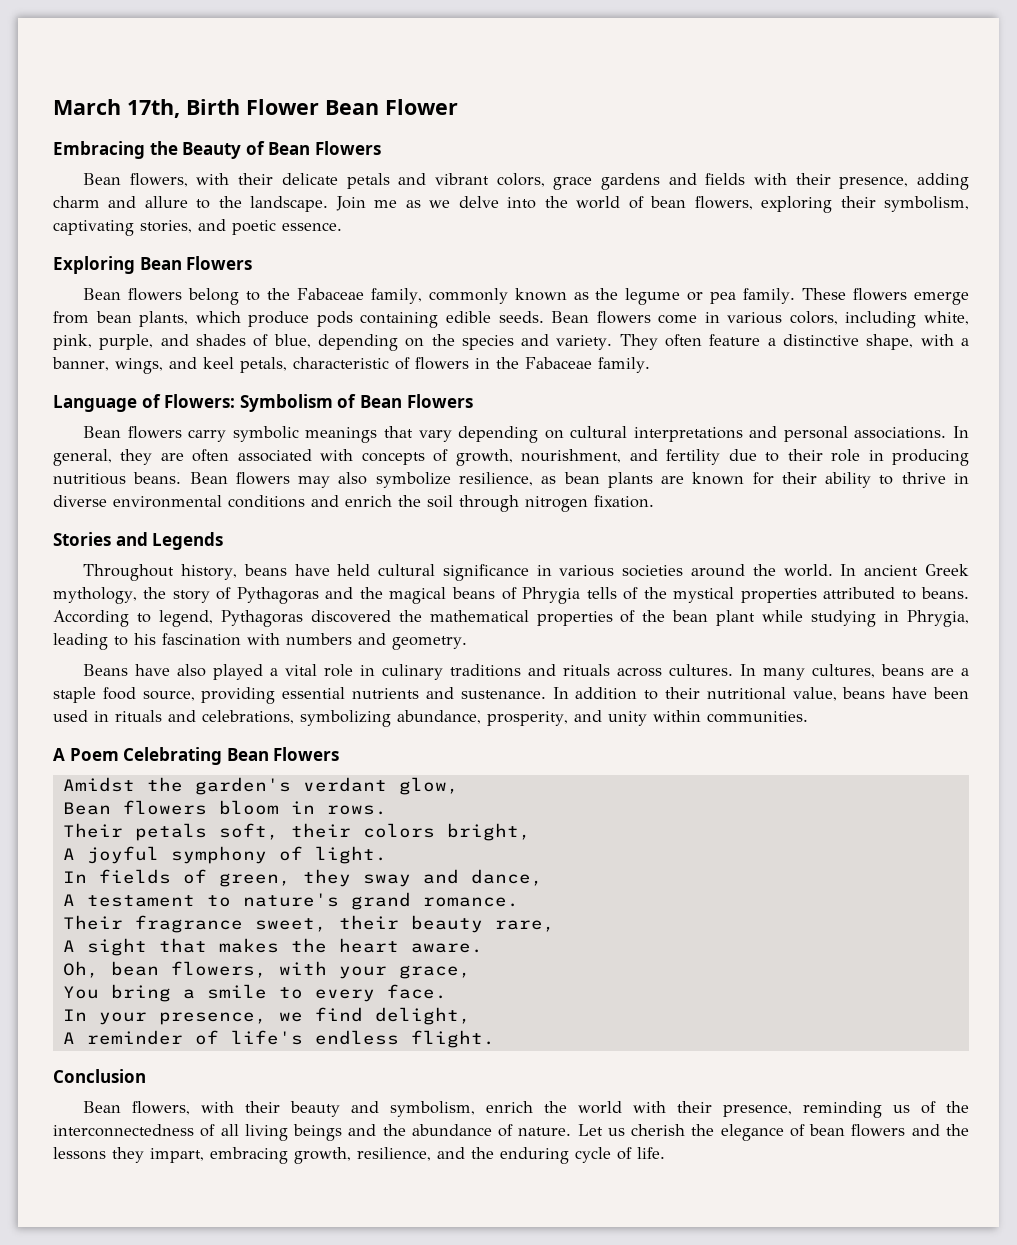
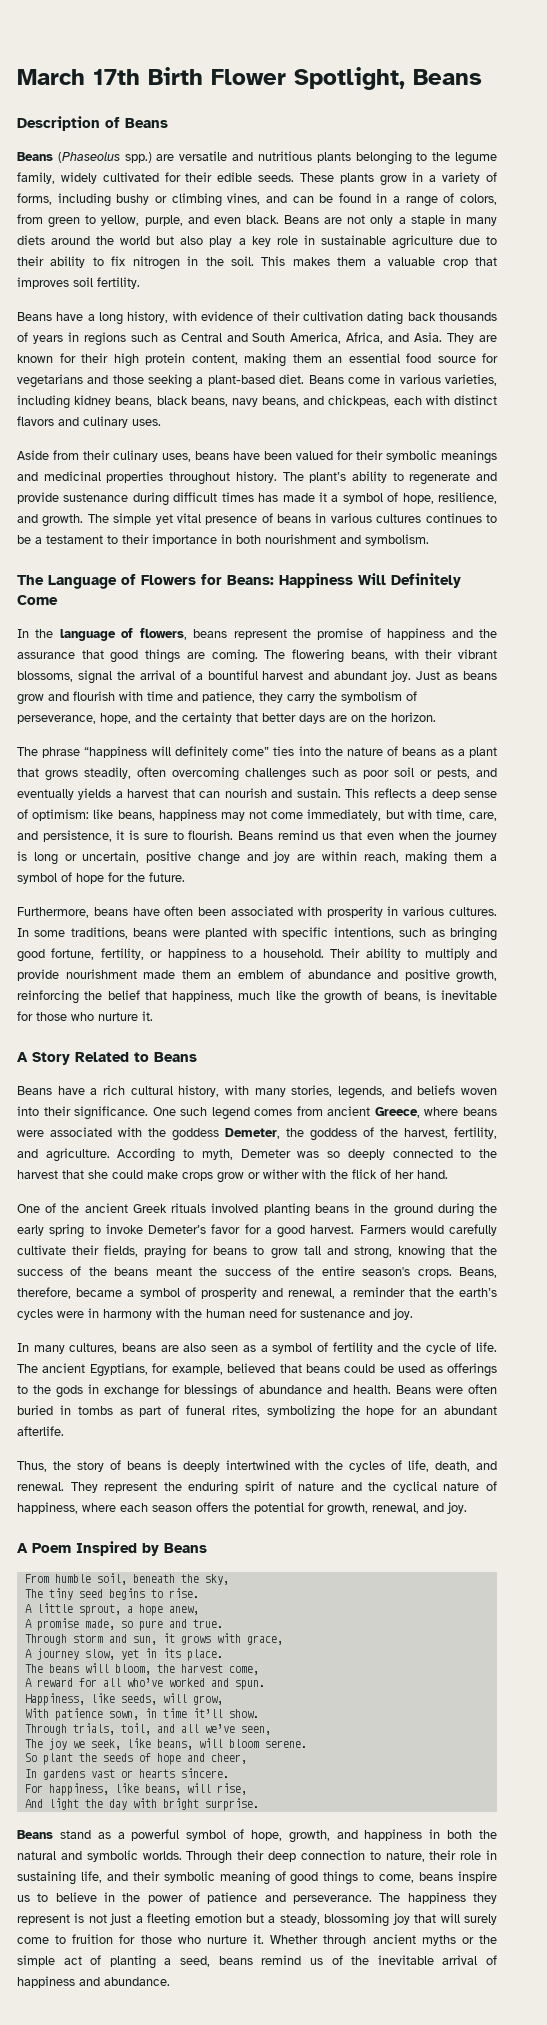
[127,99,180,118] 17th, -> [93,69,140,85] 17th
[325,99,458,115] [53,141,381,159] [83,173,970,190] [53,196,970,213] [53,219,342,236] [53,256,253,274] [83,288,969,305] [53,311,969,328] [53,334,970,351] [52,357,650,374] [53,394,473,412] [83,426,969,443] [53,449,970,466] [53,472,970,488] [53,495,654,512] [53,532,224,550] [83,564,969,581] [53,587,969,604] [53,610,969,627] [53,633,467,650] [83,664,734,680] Bean Flower // Embracing the Beauty of Bean Flowers // Bean flowers, with their delicate petals and vibrant colors, grace gardens and fields with their presence, adding charm and allure to the landscape. Join me as we delve into the world of bean flowers, exploring their symbolism, captivating stories, and poetic essence. // Exploring Bean Flowers // Bean flowers belong to the Fabaceae family, commonly known as the legume or pea family. These flowers emerge from bean plants, which produce pods containing edible seeds. Bean flowers come in various colors, including white, pink, purple, and shades of blue, depending on the species and variety. They often feature a distinctive shape, with a banner, wings, and keel petals, characteristic of flowers in the Fabaceae family. // Language of Flowers: Symbolism of Bean Flowers // Bean flowers carry symbolic meanings that vary depending on cultural interpretations and personal associations. In general, they are often associated with concepts of growth, nourishment, and fertility due to their role in producing nutritious beans. Bean flowers may also symbolize resilience, as bean plants are known for their ability to thrive in diverse environmental conditions and enrich the soil through nitrogen fixation. // Stories and Legends // Throughout history, beans have held cultural significance in various societies around the world. In ancient Greek mythology, the story of Pythagoras and the magical beans of Phrygia tells of the mystical properties attributed to beans. According to legend, Pythagoras discovered the mathematical properties of the bean plant while studying in Phrygia, leading to his fascination with numbers and geometry. // Beans have also played a vital role in culinary traditions and rituals across cultures. -> [294,67,482,90] [17,116,168,131] [17,151,497,165] [17,172,498,186] [17,193,498,207] [17,214,497,228] [17,235,497,249] [17,256,498,270] [17,277,140,289] [17,311,497,325] [17,332,498,346] [17,353,498,367] [17,374,498,388] [17,395,498,409] [17,416,161,428] [17,450,497,464] [17,471,497,485] [17,492,498,506] [17,513,497,527] [17,534,429,546] [17,573,461,589] [17,595,58,605] [17,628,498,641] [17,649,498,663] [17,670,497,684] [17,691,417,705] [17,712,436,724] [17,746,498,758] [17,767,498,781] [17,788,497,800] [17,809,498,821] [17,830,498,842] [17,851,497,865] [17,872,185,884] [17,906,498,918] [17,927,497,941] [17,948,498,962] [17,969,497,983] [17,990,497,1004] [17,1011,153,1021] [17,1052,197,1065] [17,1085,498,1099] [17,1106,498,1120] [17,1127,497,1141] [17,1148,498,1162] [17,1169,448,1183] [17,1203,497,1217] [17,1224,497,1238] [17,1245,498,1259] [17,1266,498,1278] [17,1287,498,1299] [17,1308,413,1320] Spotlight, Beans // Description of Beans // Beans (Phaseolus spp.) are versatile and nutritious plants belonging to the legume family, widely cultivated for their edible seeds. These plants grow in a variety of forms, including bushy or climbing vines, and can be found in a range of colors, from green to yellow, purple, and even black. Beans are not only a staple in many diets around the world but also play a key role in sustainable agriculture due to their ability to fix nitrogen in the soil. This makes them a valuable crop that improves soil fertility. // Beans have a long history, with evidence of their cultivation dating back thousands of years in regions such as Central and South America, Africa, and Asia. They are known for their high protein content, making them an essential food source for vegetarians and those seeking a plant-based diet. Beans come in various varieties, including kidney beans, black beans, navy beans, and chickpeas, each with distinct flavors and culinary uses. // Aside from their culinary uses, beans have been valued for their symbolic meanings and medicinal properties throughout history. The plant’s ability to regenerate and provide sustenance during difficult times has made it a symbol of hope, resilience, and growth. The simple yet vital presence of beans in various cultures continues to be a testament to their importance in both nourishment and symbolism. // The Language of Flowers for Beans: Happiness Will Definitely Come // In the language of flowers, beans represent the promise of happiness and the assurance that good things are coming. The flowering beans, with their vibrant blossoms, signal the arrival of a bountiful harvest and abundant joy. Just as beans grow and flourish with time and patience, they carry the symbolism of perseverance, hope, and the certainty that better days are on the horizon. // The phrase “happiness will definitely come” ties into the nature of beans as a plant that grows steadily, often overcoming challenges such as poor soil or pests, and eventually yields a harvest that can nourish and sustain. This reflects a deep sense of optimism: like beans, happiness may not come immediately, but with time, care, and persistence, it is sure to flourish. Beans remind us that even when the journey is long or uncertain, positive change and joy are within reach, making them a symbol of hope for the future. // Furthermore, beans have often been associated with prosperity in various cultures. In some traditions, beans were planted with specific intentions, such as bringing good fortune, fertility, or happiness to a household. Their ability to multiply and provide nourishment made them an emblem of abundance and positive growth, reinforcing the belief that happiness, much like the growth of beans, is inevitable for those who nurture it. // A Story Related to Beans // Beans have a rich cultural history, with many stories, legends, and beliefs woven into their significance. One such legend comes from ancient Greece, where beans were associated with the goddess Demeter, the goddess of the harvest, fertility, and agriculture. According to myth, Demeter was so deeply connected to the harvest that she could make crops grow or wither with the flick of her hand. // One of the ancient Greek rituals involved planting beans in the ground during the early spring to invoke Demeter’s favor for a good harvest. Farmers would carefully cultivate their fields, praying for beans to grow tall and strong, knowing that the success of the beans meant the success of the entire season's crops. Beans, therefore, became a symbol of prosperity and renewal, a reminder that the earth’s cycles were in harmony with the human need for sustenance and joy. //
[961,668,970,676] [53,687,969,704] [53,710,808,727] [53,747,340,765] [62,777,459,795] [62,800,387,815] [62,823,531,841] [62,846,387,864] [62,869,543,887] [62,892,519,910] [62,915,555,933] [62,938,483,956] [62,961,471,979] [62,984,447,1002] [62,1007,471,1025] [62,1030,495,1048] [53,1069,146,1083] [83,1101,970,1118] [53,1124,970,1141] [53,1147,665,1164] a staple food source, providing essential nutrients and sustenance. In addition to their nutritional value, beans have been used in rituals and celebrations, symbolizing abundance, prosperity, and unity within communities. // A Poem Celebrating Bean Flowers // Amidst the garden's verdant glow, // Bean flowers bloom in rows. // Their petals soft, their colors bright, // A joyful symphony of light. // In fields of green, they sway and dance, // A testament to nature's grand romance. // Their fragrance sweet, their beauty rare, // A sight that makes the heart aware. // Oh, bean flowers, with your grace, // You bring a smile to every face. // In your presence, we find delight, // A reminder of life's endless flight. // Conclusion // Bean flowers, with their beauty and symbolism, enrich the world with their presence, reminding us of the interconnectedness of all living beings and the abundance of nature. Let us cherish the elegance of bean flowers and the lessons they impart, embracing growth, resilience, and the enduring cycle of life. -> [183,1342,497,1354] [17,1363,498,1377] [17,1384,498,1398] [17,1405,498,1419] [17,1426,64,1436] [17,1460,498,1472] [17,1481,497,1495] [17,1502,467,1516] [17,1541,207,1556] [24,1573,229,1585] [24,1588,199,1600] [24,1603,199,1616] [24,1618,223,1631] [24,1633,283,1645] [24,1648,223,1661] [24,1663,259,1675] [24,1678,265,1690] [24,1693,223,1706] [24,1708,259,1721] [24,1723,271,1735] [24,1738,307,1750] [24,1753,247,1765] [24,1768,229,1780] [24,1783,247,1796] [24,1798,259,1811] [17,1829,498,1843] [17,1850,497,1864] [17,1871,498,1885] [17,1892,497,1904] [17,1913,498,1927] [17,1934,497,1948] [17,1955,498,1969] [17,1976,170,1988] also seen as a symbol of fertility and the cycle of life. The ancient Egyptians, for example, believed that beans could be used as offerings to the gods in exchange for blessings of abundance and health. Beans were often buried in tombs as part of funeral rites, symbolizing the hope for an abundant afterlife. // Thus, the story of beans is deeply intertwined with the cycles of life, death, and renewal. They represent the enduring spirit of nature and the cyclical nature of happiness, where each season offers the potential for growth, renewal, and joy. // A Poem Inspired by Beans // From humble soil, beneath the sky, // The tiny seed begins to rise. // A little sprout, a hope anew, // A promise made, so pure and true. // Through storm and sun, it grows with grace, // A journey slow, yet in its place. // The beans will bloom, the harvest come, // A reward for all who’ve worked and spun. // Happiness, like seeds, will grow, // With patience sown, in time it’ll show. // Through trials, toil, and all we’ve seen, // The joy we seek, like beans, will bloom serene. // So plant the seeds of hope and cheer, // In gardens vast or hearts sincere. // For happiness, like beans, will rise, // And light the day with bright surprise. // Beans stand as a powerful symbol of hope, growth, and happiness in both the natural and symbolic worlds. Through their deep connection to nature, their role in sustaining life, and their symbolic meaning of good things to come, beans inspire us to believe in the power of patience and perseverance. The happiness they represent is not just a fleeting emotion but a steady, blossoming joy that will surely come to fruition for those who nurture it. Whether through ancient myths or the simple act of planting a seed, beans remind us of the inevitable arrival of happiness and abundance.

